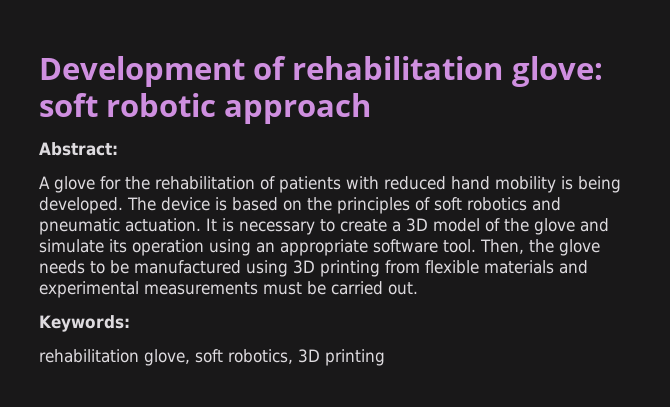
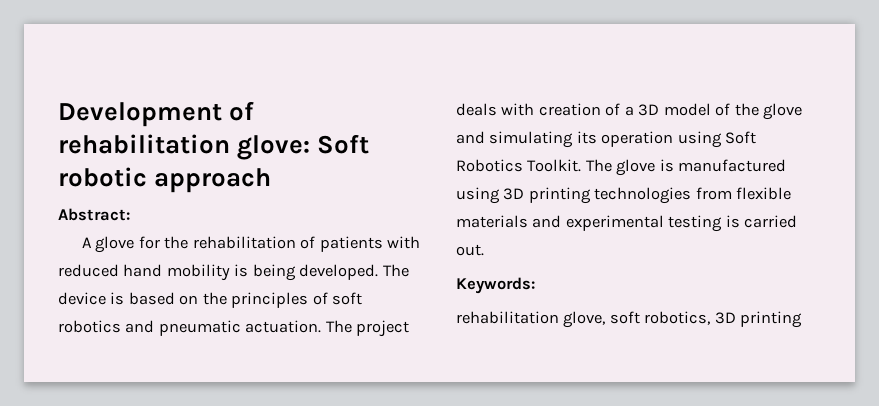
[39,93,98,117] soft -> [317,134,370,154] Soft
[206,218,387,235] It is necessary to create -> [325,320,410,337] [456,103,621,116] The project deals with creation of
[39,239,104,253] simulate -> [489,131,574,148] simulating
[256,239,600,256] [39,260,129,274] an appropriate software tool. Then, the glove needs to be -> [725,131,757,144] [456,159,674,176] Soft Robotics Toolkit. The glove is
(380, 268) none -> [594,187,692,204] technologies
[144,281,326,295] measurements must be -> [668,215,740,232] testing is

